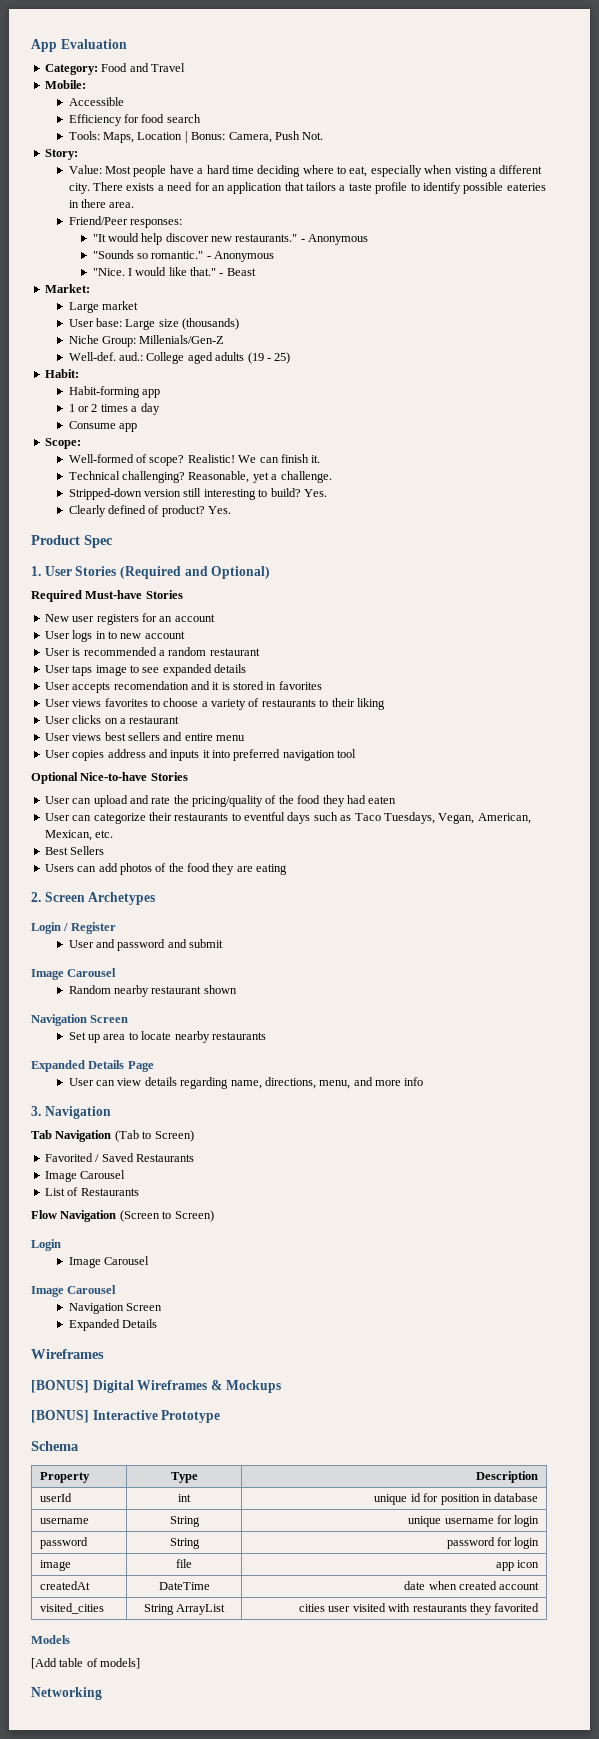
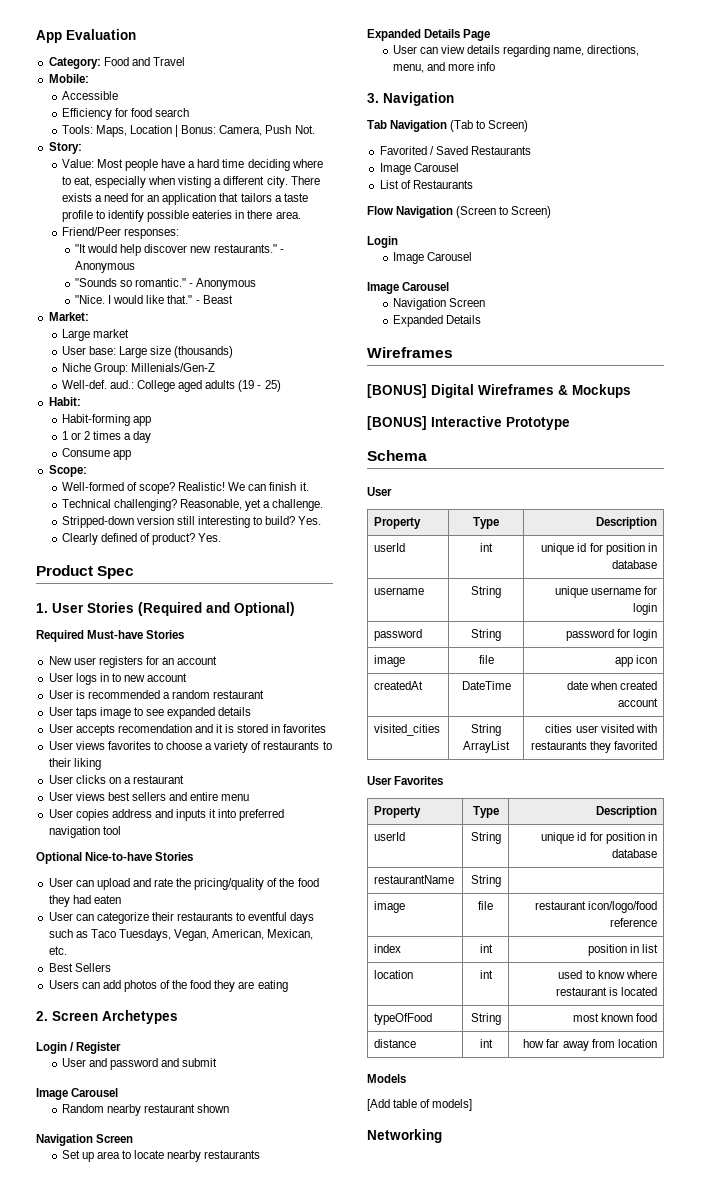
(79, 1446) none -> [367,487,392,496] // User
(540, 1607) none -> [367,776,444,785] [374,806,422,818] [472,806,499,818] [595,806,657,818] [374,832,406,841] [470,832,501,844] [541,832,657,844] [611,849,657,858] [374,875,455,884] [470,875,501,887] [374,901,406,913] [478,901,493,910] [534,901,657,913] [609,918,657,927] [374,944,402,953] [479,944,493,953] [587,944,658,956] [374,970,414,979] [479,970,493,979] [558,970,657,979] [555,987,657,996] [374,1013,433,1025] [470,1013,501,1025] [572,1013,657,1022] [374,1039,417,1048] [479,1039,493,1048] [523,1039,657,1051] // User Favorites // Property | Type | Description // userId | String | unique id for position in database // restaurantName | String | // image | file | restaurant icon/logo/food reference // index | int | position in list // location | int | used to know where restaurant is located // typeOfFood | String | most known food // distance | int | how far away from location

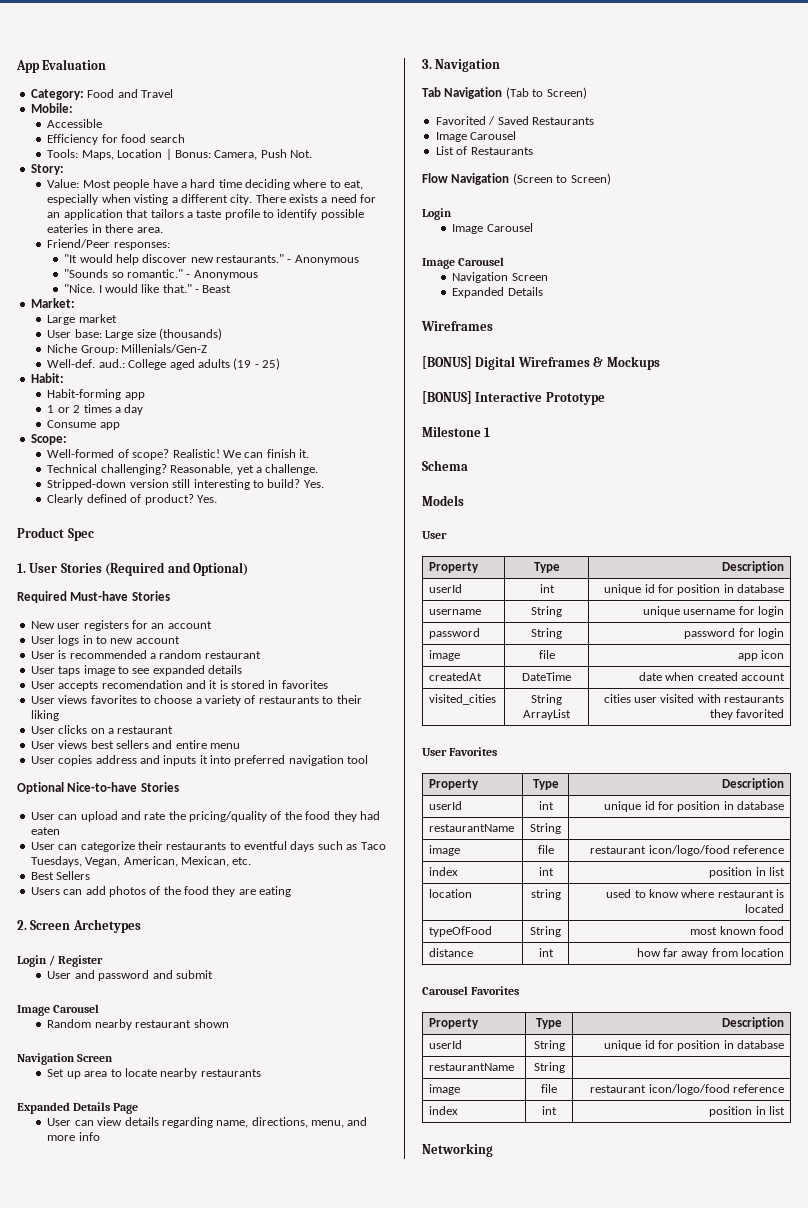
(570, 423) none -> [422,426,491,437] // Milestone 1
(427, 455) none -> [422,495,464,506] // Models
[470,832,501,844] String -> [538,801,554,810] int
[479,970,493,979] int -> [530,889,561,900] string
[367,1074,406,1083] [367,1099,473,1111] Models // [Add table of models] -> [422,986,520,995] [429,1018,480,1029] [536,1018,562,1029] [721,1017,784,1029] [429,1040,463,1049] [533,1040,565,1051] [604,1040,784,1051] [429,1063,515,1071] [533,1062,565,1073] [429,1084,461,1095] [541,1084,557,1093] [590,1084,784,1095] [429,1106,459,1115] [542,1106,557,1115] [709,1106,785,1117] Carousel Favorites // Property | Type | Description // userId | String | unique id for position in database // restaurantName | String | // image | file | restaurant icon/logo/food reference // index | int | position in list

